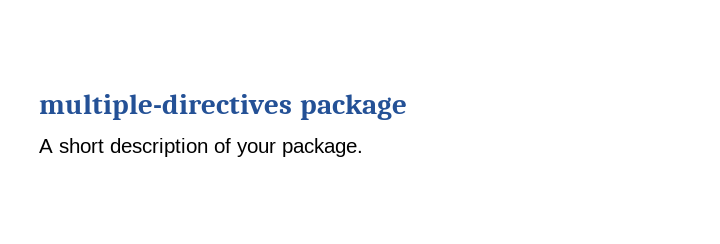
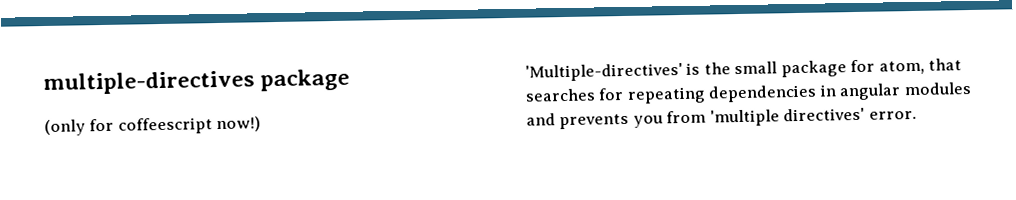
[39,138,363,157] A short description of your package. -> [44,116,262,137] [525,58,963,82] [525,82,971,104] [526,107,917,130] (only for coffeescript now!) // 'Multiple-directives' is the small package for atom, that searches for repeating dependencies in angular modules and prevents you from 'multiple directives' error.

